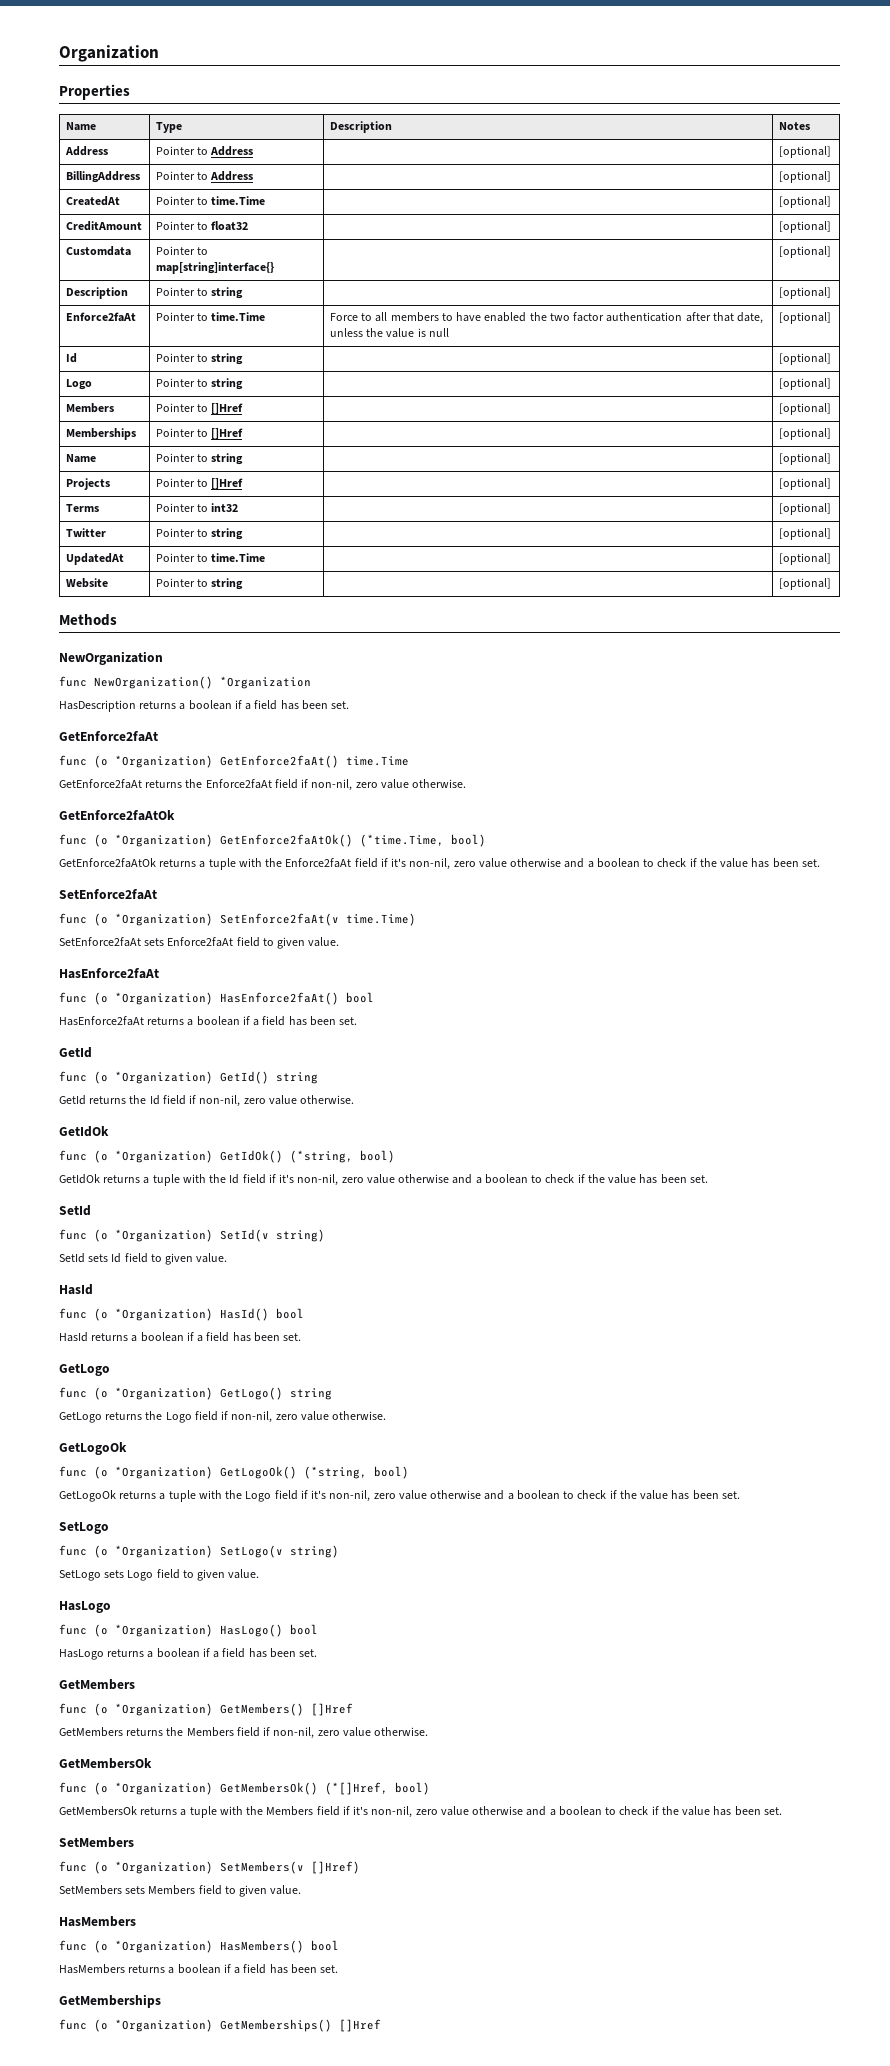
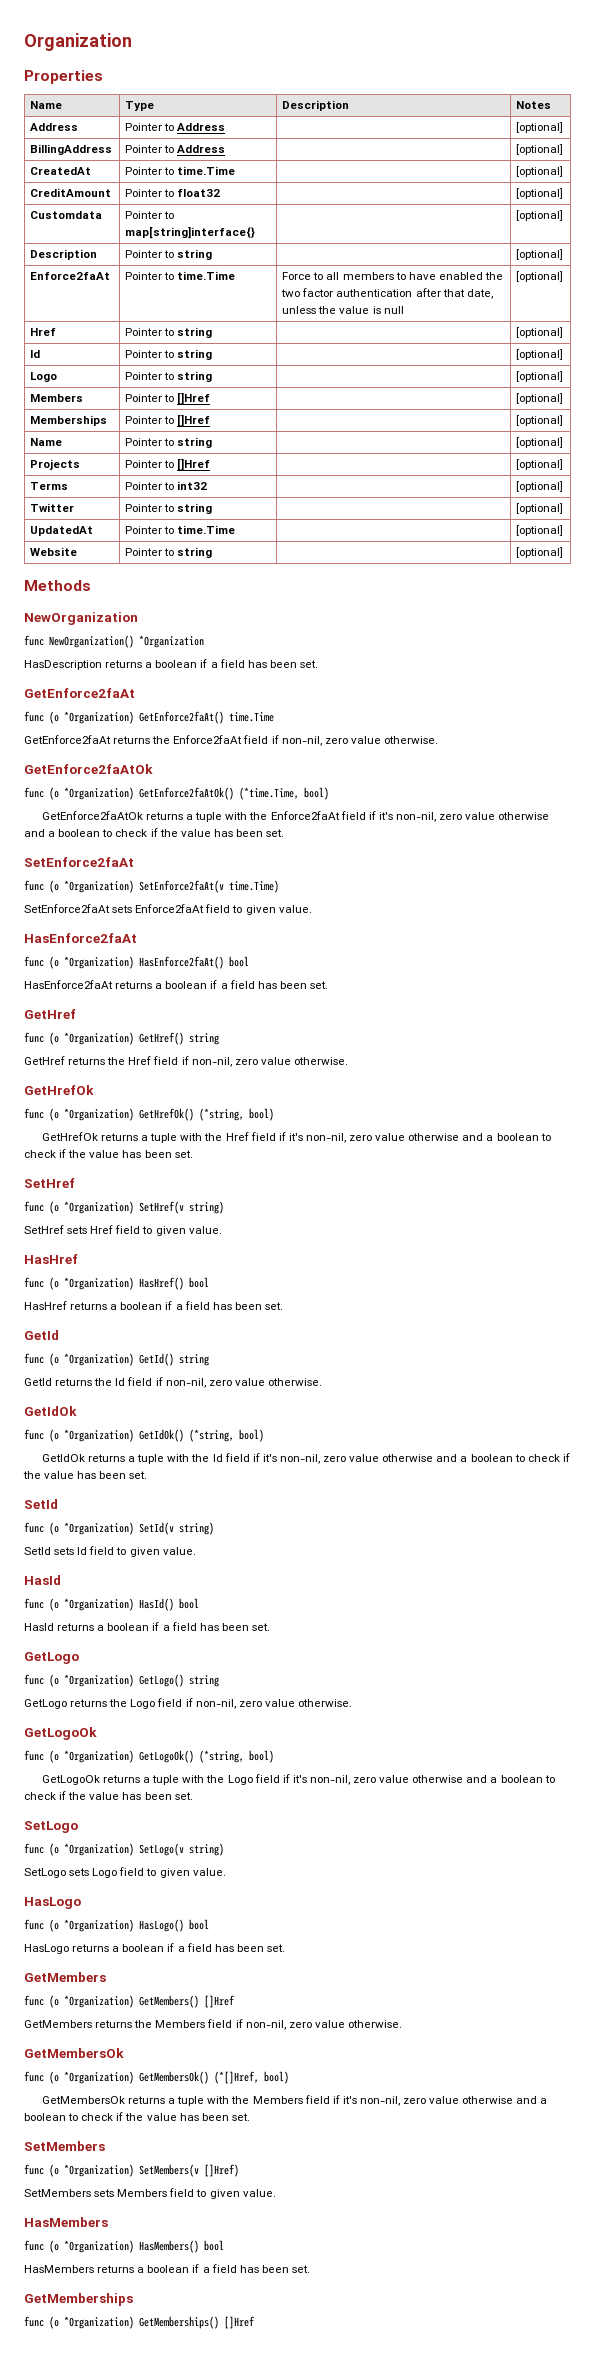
(831, 318) none -> [30,328,57,336] [125,327,213,338] [516,327,564,338] // Href | Pointer to string | | [optional]
(358, 1021) none -> [24,1009,76,1019] [24,1032,219,1045] [24,1056,348,1067] [24,1085,94,1095] [24,1108,274,1121] [41,1132,551,1143] [24,1149,193,1158] [24,1178,75,1188] [24,1201,224,1214] [24,1225,222,1236] [24,1254,78,1264] [24,1277,209,1290] [24,1301,283,1310] // GetHref // func (o *Organization) GetHref() string // GetHref returns the Href field if non-nil, zero value otherwise. // GetHrefOk // func (o *Organization) GetHrefOk() (*string, bool) // GetHrefOk returns a tuple with the Href field if it's non-nil, zero value otherwise and a boolean to check if the value has been set. // SetHref // func (o *Organization) SetHref(v string) // SetHref sets Href field to given value. // HasHref // func (o *Organization) HasHref() bool // HasHref returns a boolean if a field has been set.

